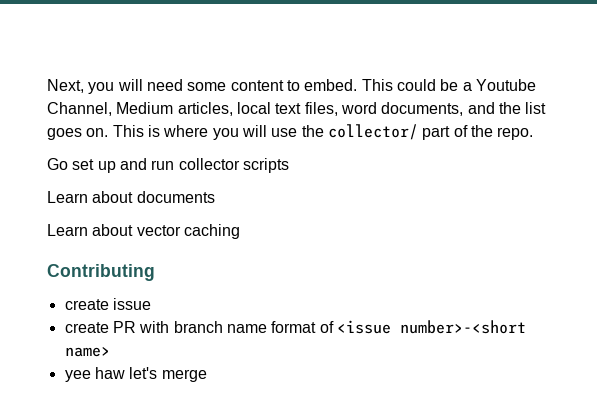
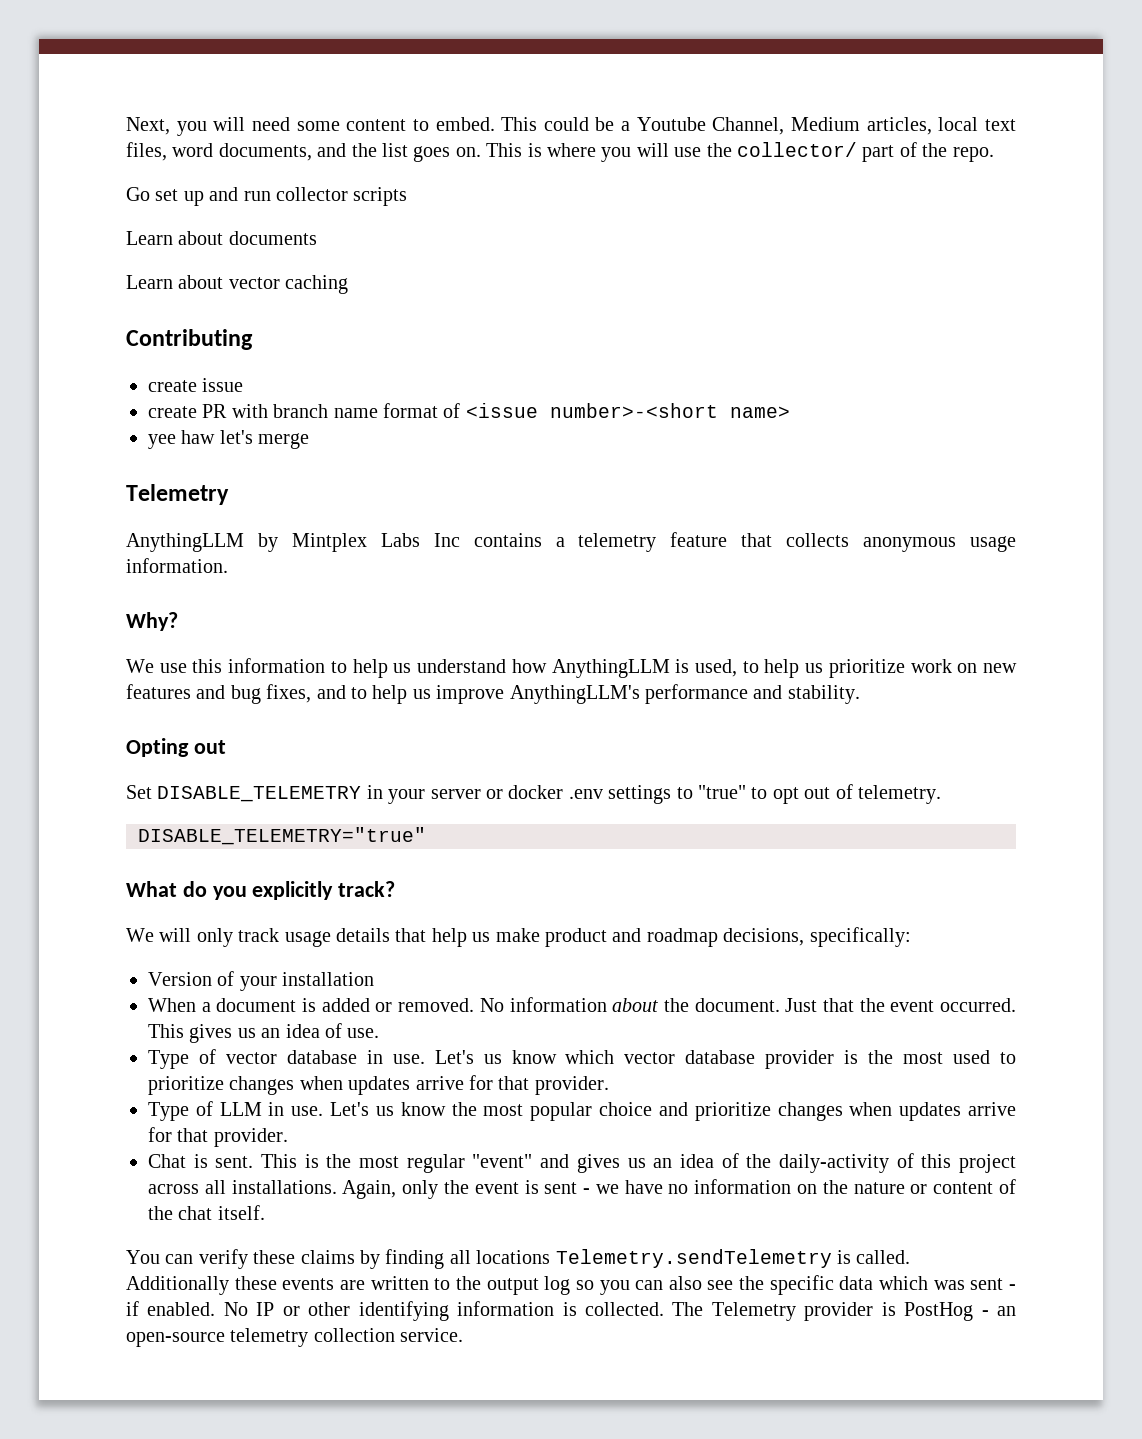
(207, 375) none -> [126,484,229,505] [126,532,1016,552] [126,558,228,573] [126,612,178,631] [126,658,1017,678] [126,684,860,704] [126,738,226,757] [126,784,941,804] [138,827,426,845] [126,881,396,900] [126,927,911,947] [148,971,375,991] [148,997,1016,1012] [148,1023,380,1043] [148,1049,1017,1069] [148,1075,609,1095] [148,1101,1017,1121] [148,1127,288,1147] [148,1153,1017,1173] [148,1179,1016,1199] [148,1205,265,1220] [126,1249,911,1269] [126,1275,1016,1295] [126,1301,1016,1321] [126,1328,464,1347] // Telemetry // AnythingLLM by Mintplex Labs Inc contains a telemetry feature that collects anonymous usage information. // Why? // We use this information to help us understand how AnythingLLM is used, to help us prioritize work on new features and bug fixes, and to help us improve AnythingLLM's performance and stability. // Opting out // Set DISABLE_TELEMETRY in your server or docker .env settings to "true" to opt out of telemetry. // DISABLE_TELEMETRY="true" // What do you explicitly track? // We will only track usage details that help us make product and roadmap decisions, specifically: // Version of your installation // When a document is added or removed. No information about the document. Just that the event occurred. This gives us an idea of use. // Type of vector database in use. Let's us know which vector database provider is the most used to prioritize changes when updates arrive for that provider. // Type of LLM in use. Let's us know the most popular choice and prioritize changes when updates arrive for that provider. // Chat is sent. This is the most regular "event" and gives us an idea of the daily-activity of this project across all installations. Again, only the event is sent - we have no information on the nature or content of the chat itself. // You can verify these claims by finding all locations Telemetry.sendTelemetry is called. Additionally these events are written to the output log so you can also see the specific data which was sent - if enabled. No IP or other identifying information is collected. The Telemetry provider is PostHog - an open-source telemetry collection service.

